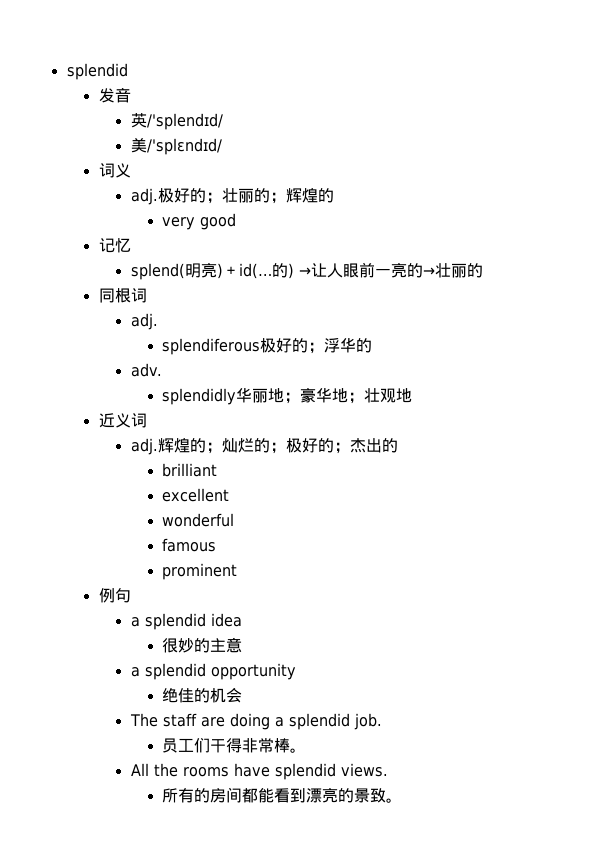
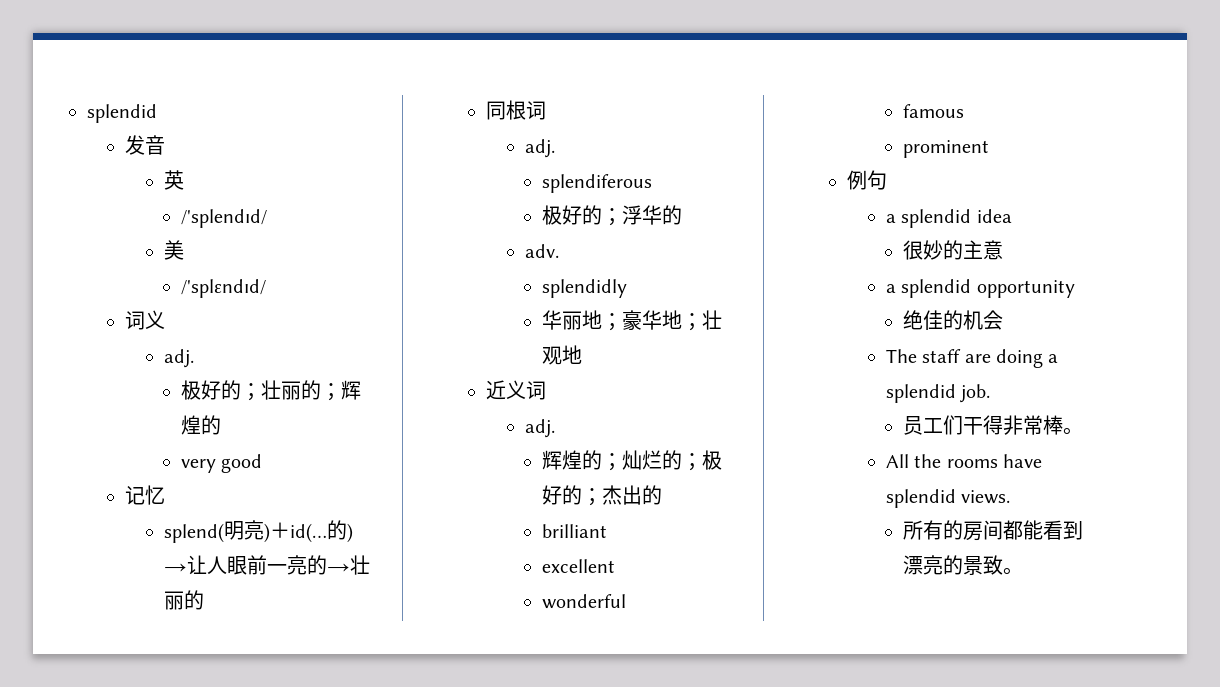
(147, 120) none -> (184, 180) //
(147, 145) none -> (184, 250) //
(158, 196) none -> (194, 358) //
(261, 346) none -> (652, 183) //
(237, 396) none -> (627, 288) //
(158, 446) none -> (555, 428) //

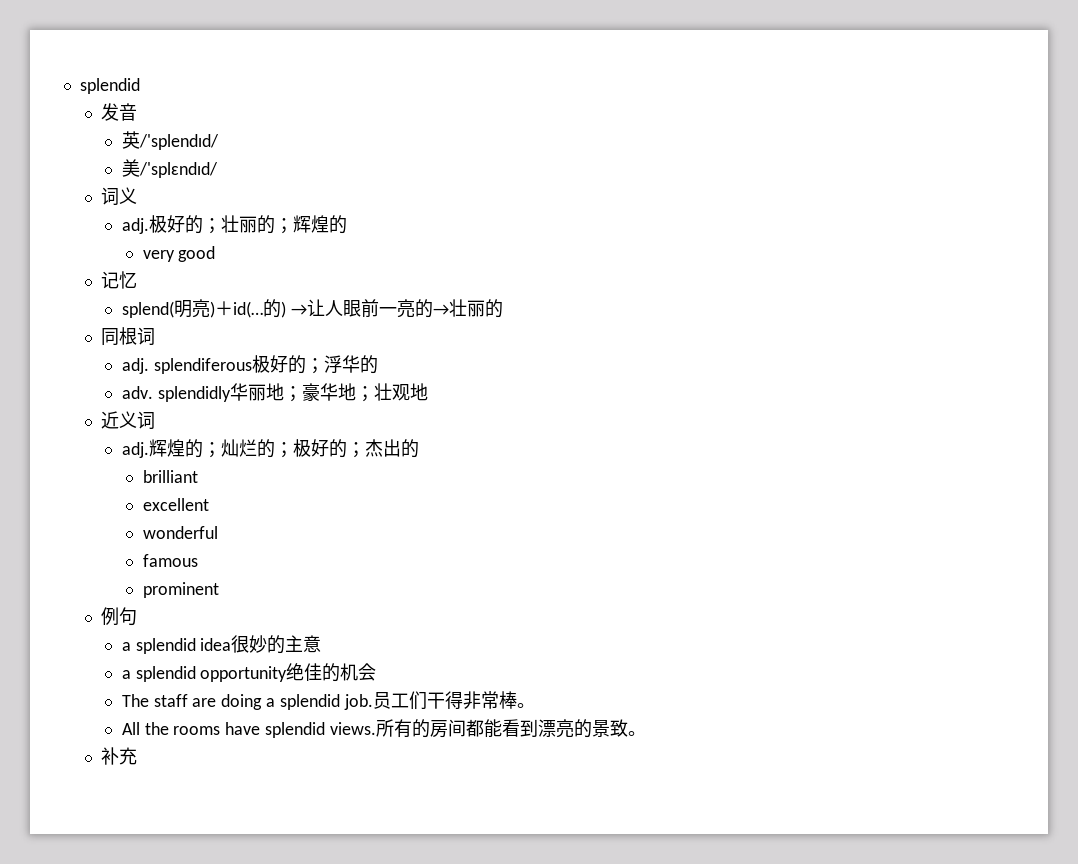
(184, 180) // -> (140, 140) none
(184, 250) // -> (140, 168) none
(194, 358) // -> (149, 226) none
(555, 148) // -> (149, 366) none
(652, 183) // -> (252, 366) none
(559, 251) // -> (153, 392) none
(627, 288) // -> (231, 394) none
(555, 428) // -> (149, 450) none
(1012, 216) // -> (232, 644) none
(1075, 289) // -> (288, 674) none
(991, 393) // -> (373, 702) none
(1011, 497) // -> (376, 728) none
(1023, 571) none -> [100,747,137,765] // 补充

